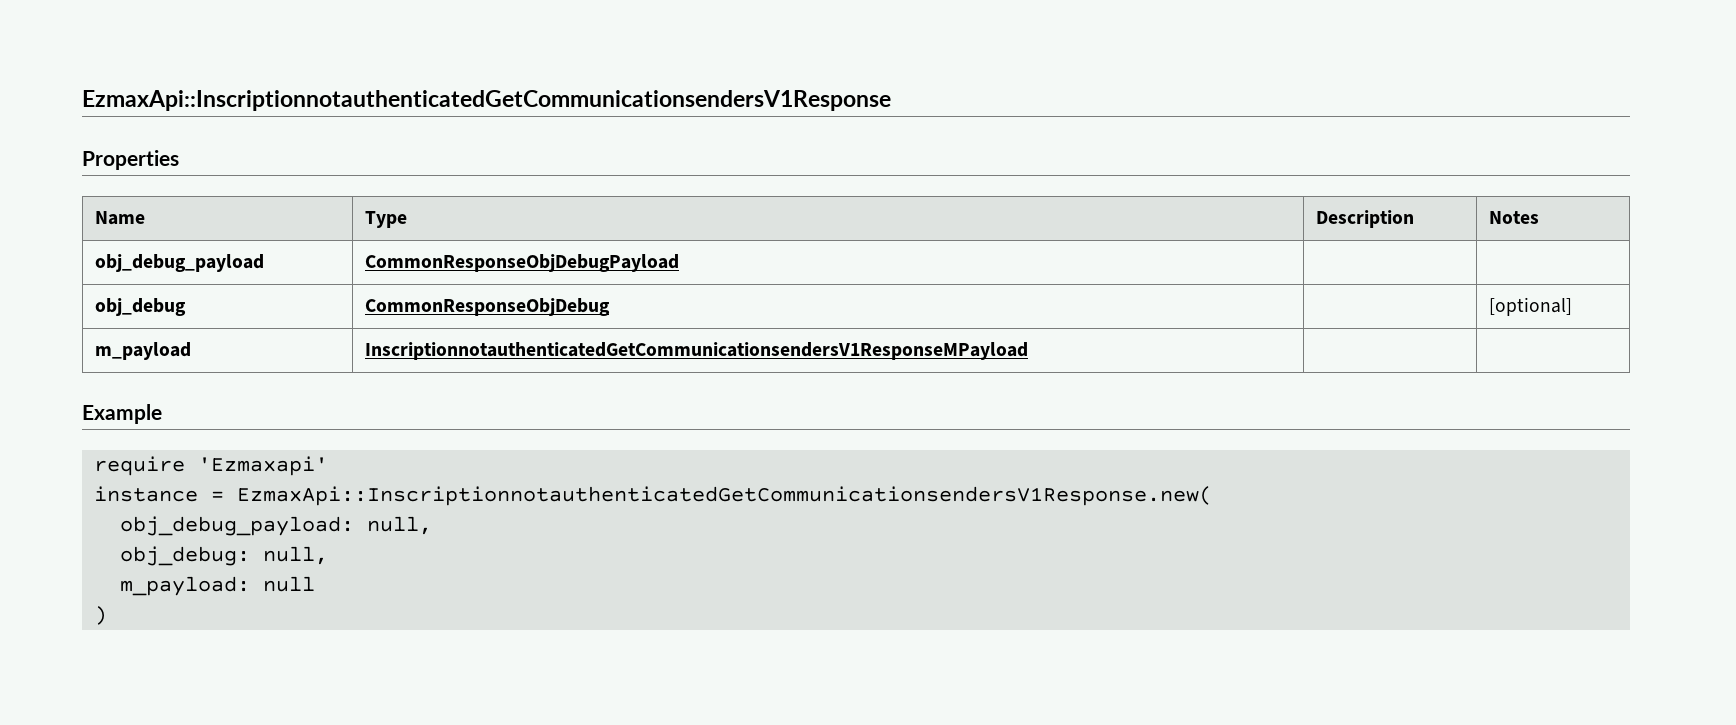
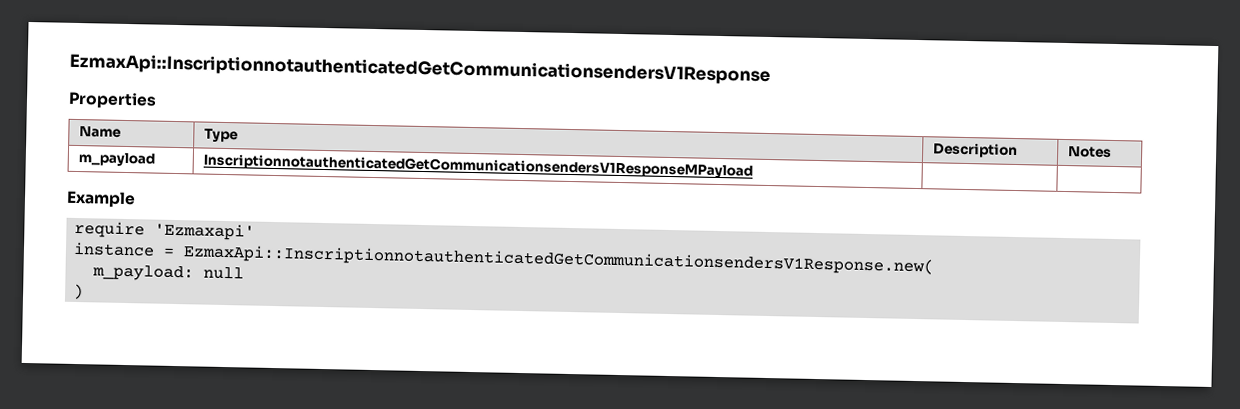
[95,254,265,272] [365,254,680,272] [95,298,187,316] [365,298,611,316] [1489,297,1573,316] // obj_debug_payload | CommonResponseObjDebugPayload | | // obj_debug | CommonResponseObjDebug | | [optional] -> (1112, 152) none
[119,516,432,536] [119,546,328,566] // obj_debug_payload: null, // obj_debug: null, -> (935, 260) none

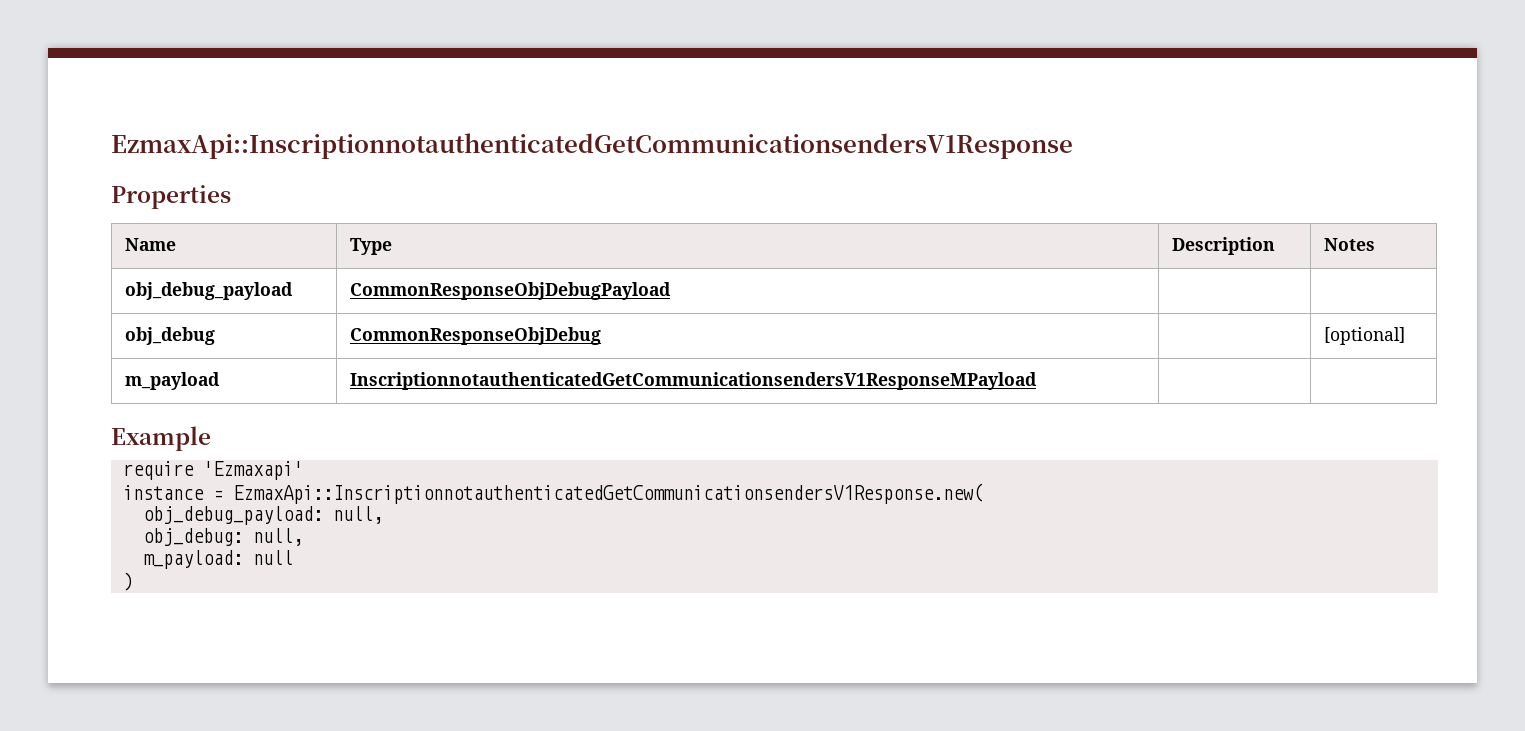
(1112, 152) none -> [124,282,293,300] [349,282,671,300] [124,327,215,345] [349,327,601,345] [1323,327,1405,345] // obj_debug_payload | CommonResponseObjDebugPayload | | // obj_debug | CommonResponseObjDebug | | [optional]
(935, 260) none -> [142,506,383,525] [142,528,303,546] // obj_debug_payload: null, // obj_debug: null,

